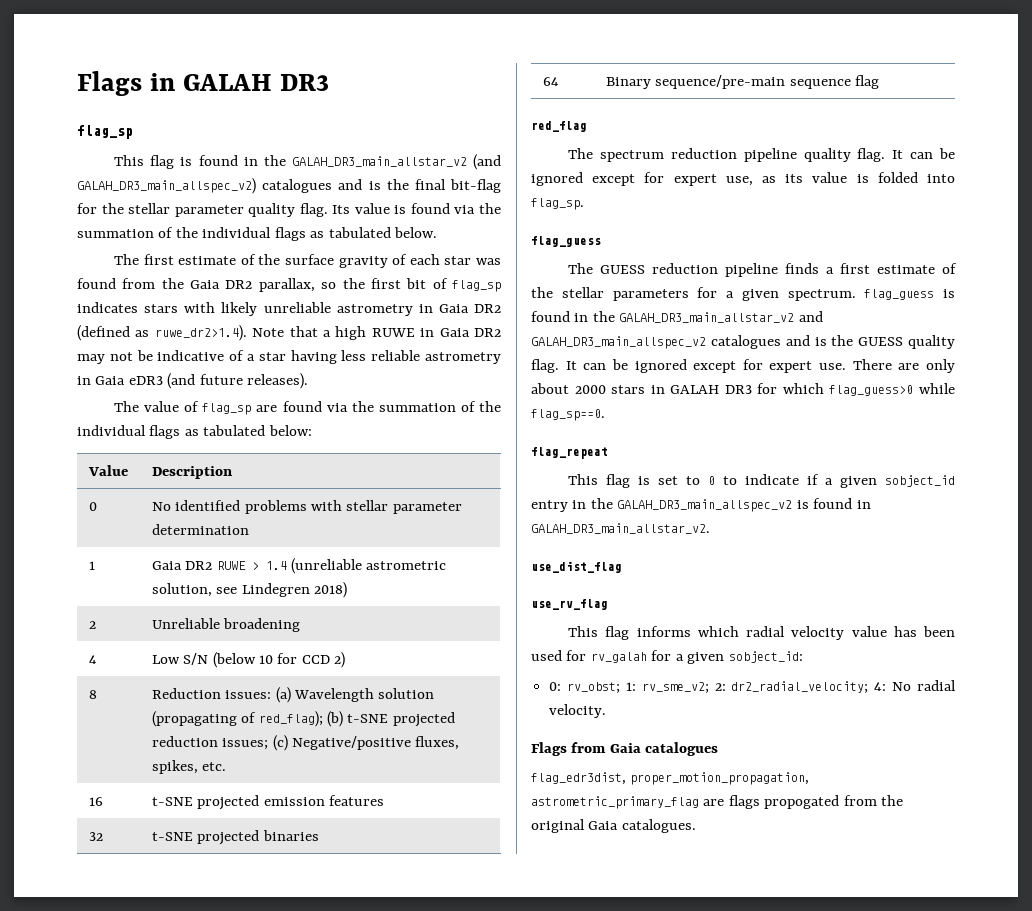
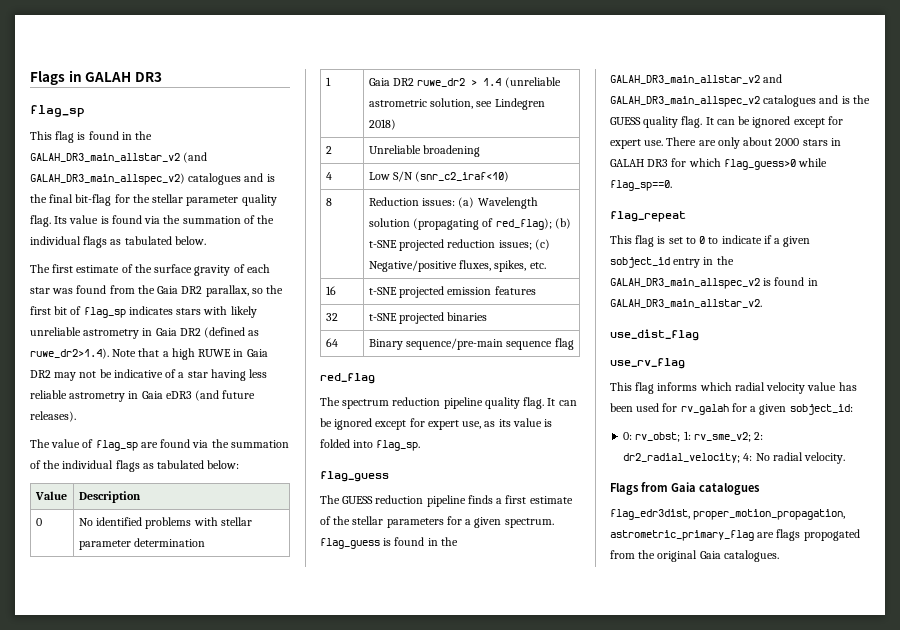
[216,561,246,570] RUWE -> [417,78,466,87] ruwe_dr2
[212,652,346,668] (below 10 for CCD 2) -> [415,171,510,182] (snr_c2_iraf<10)

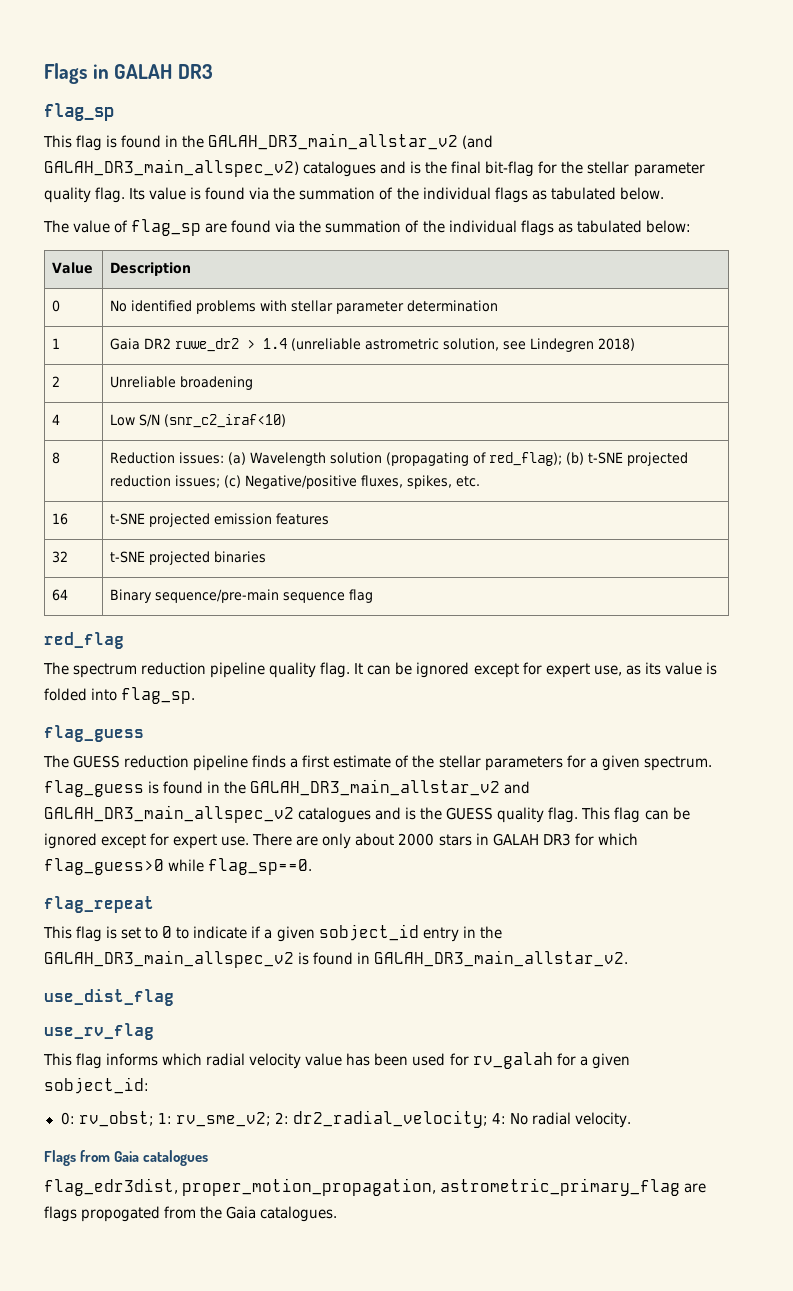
[30,264,270,276] [30,285,284,297] [30,306,257,318] [30,327,260,339] [30,348,268,360] [30,369,268,381] [30,390,256,402] [30,411,76,422] // The first estimate of the surface gravity of each star was found from the Gaia DR2 parallax, so the first bit of flag_sp indicates stars with likely unreliable astrometry in Gaia DR2 (defined as ruwe_dr2>1.4). Note that a high RUWE in Gaia DR2 may not be indicative of a star having less reliable astrometry in Gaia eDR3 (and future releases). -> (664, 193) none
[705,117,714,125] It -> [581,807,641,823] This flag
[657,550,698,562] original -> (223, 1212) none

